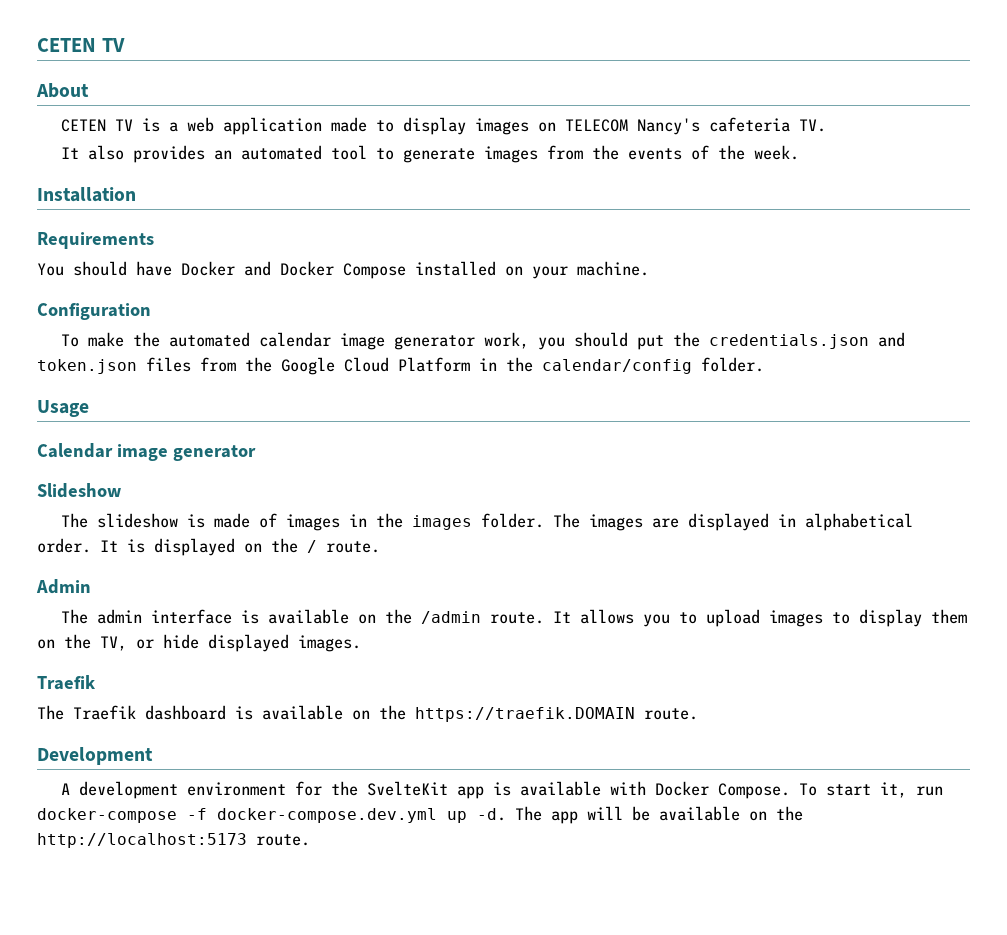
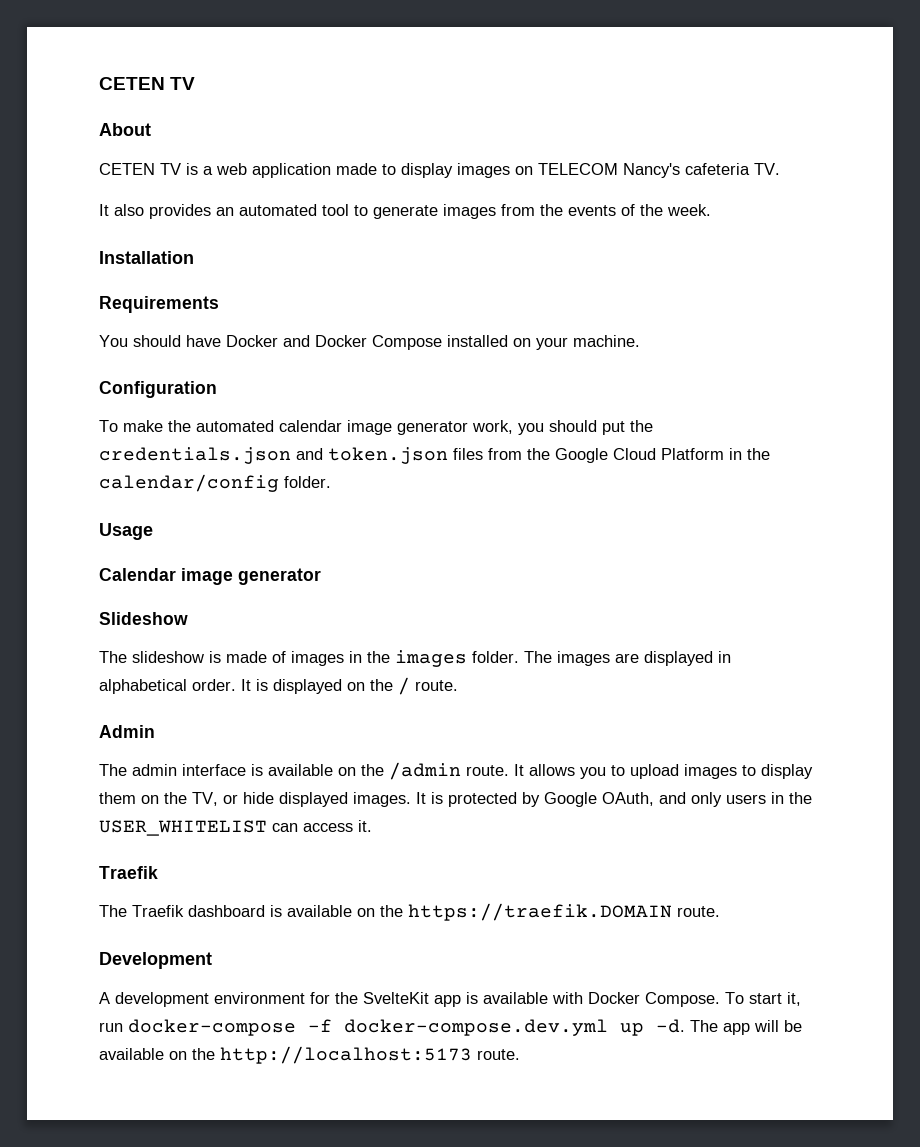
(361, 643) none -> [416,792,812,807] [99,820,372,836] It is protected by Google OAuth, and only users in the USER_WHITELIST can access it.

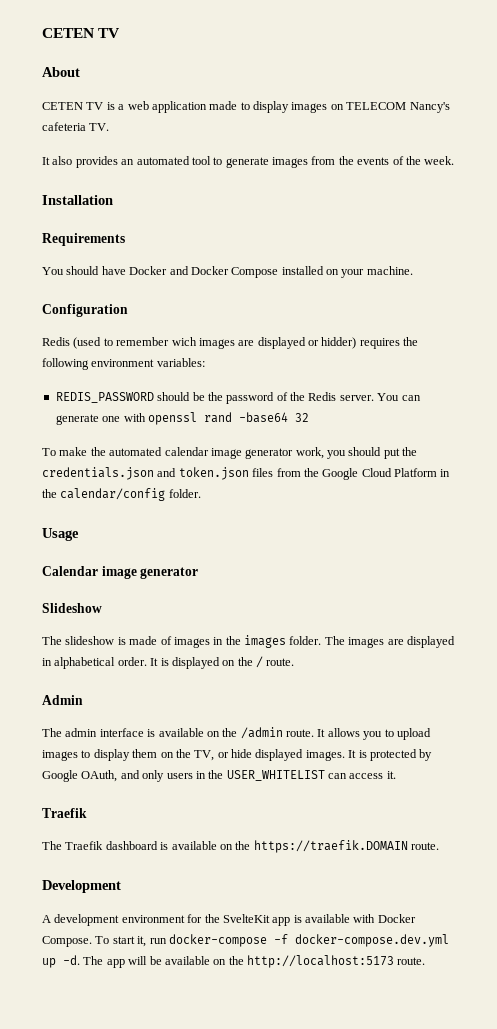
(217, 389) none -> [42,337,419,349] [42,358,205,370] [55,392,421,404] [55,412,309,425] // Redis (used to remember wich images are displayed or hidder) requires the following environment variables: // REDIS_PASSWORD should be the password of the Redis server. You can generate one with openssl rand -base64 32

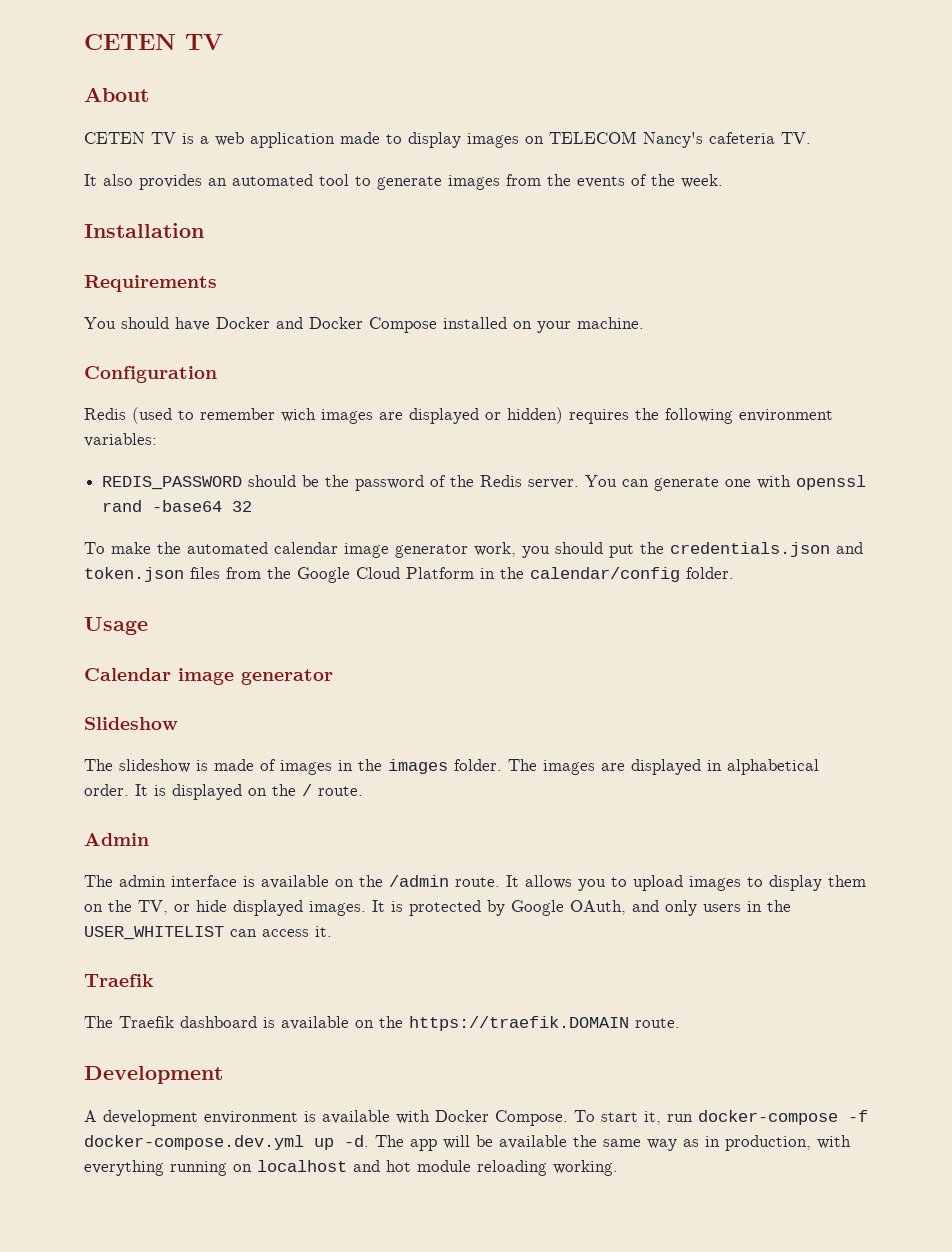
[321,337,357,349] hidder) -> [507,407,563,424] hidden)
[187,914,291,926] for the SvelteKit app -> (298, 1117) none
[213,955,426,968] on the http://localhost:5173 route. -> [573,1135,851,1151] [84,1160,618,1176] the same way as in production, with everything running on localhost and hot module reloading working.

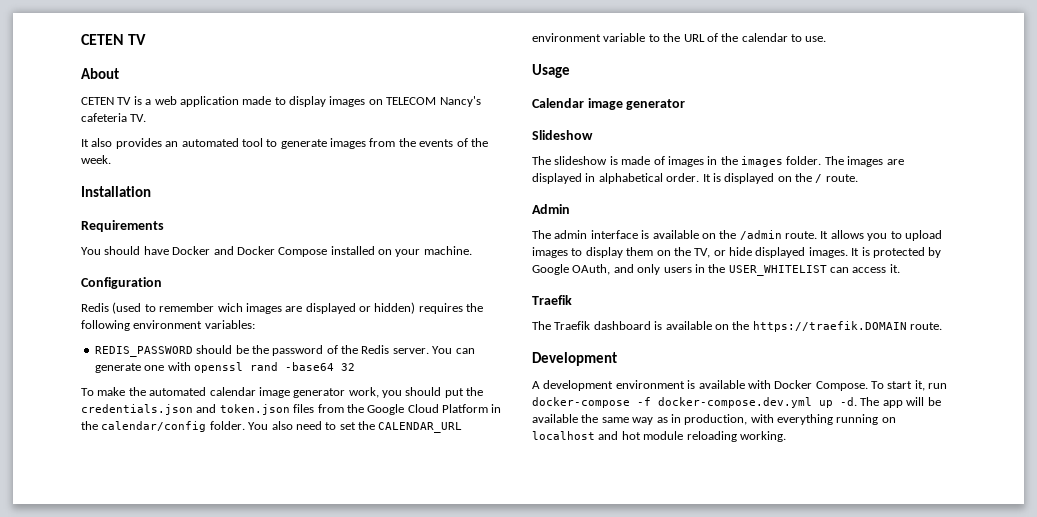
(734, 573) none -> [248,421,463,433] [532,33,827,42] You also need to set the CALENDAR_URL environment variable to the URL of the calendar to use.

